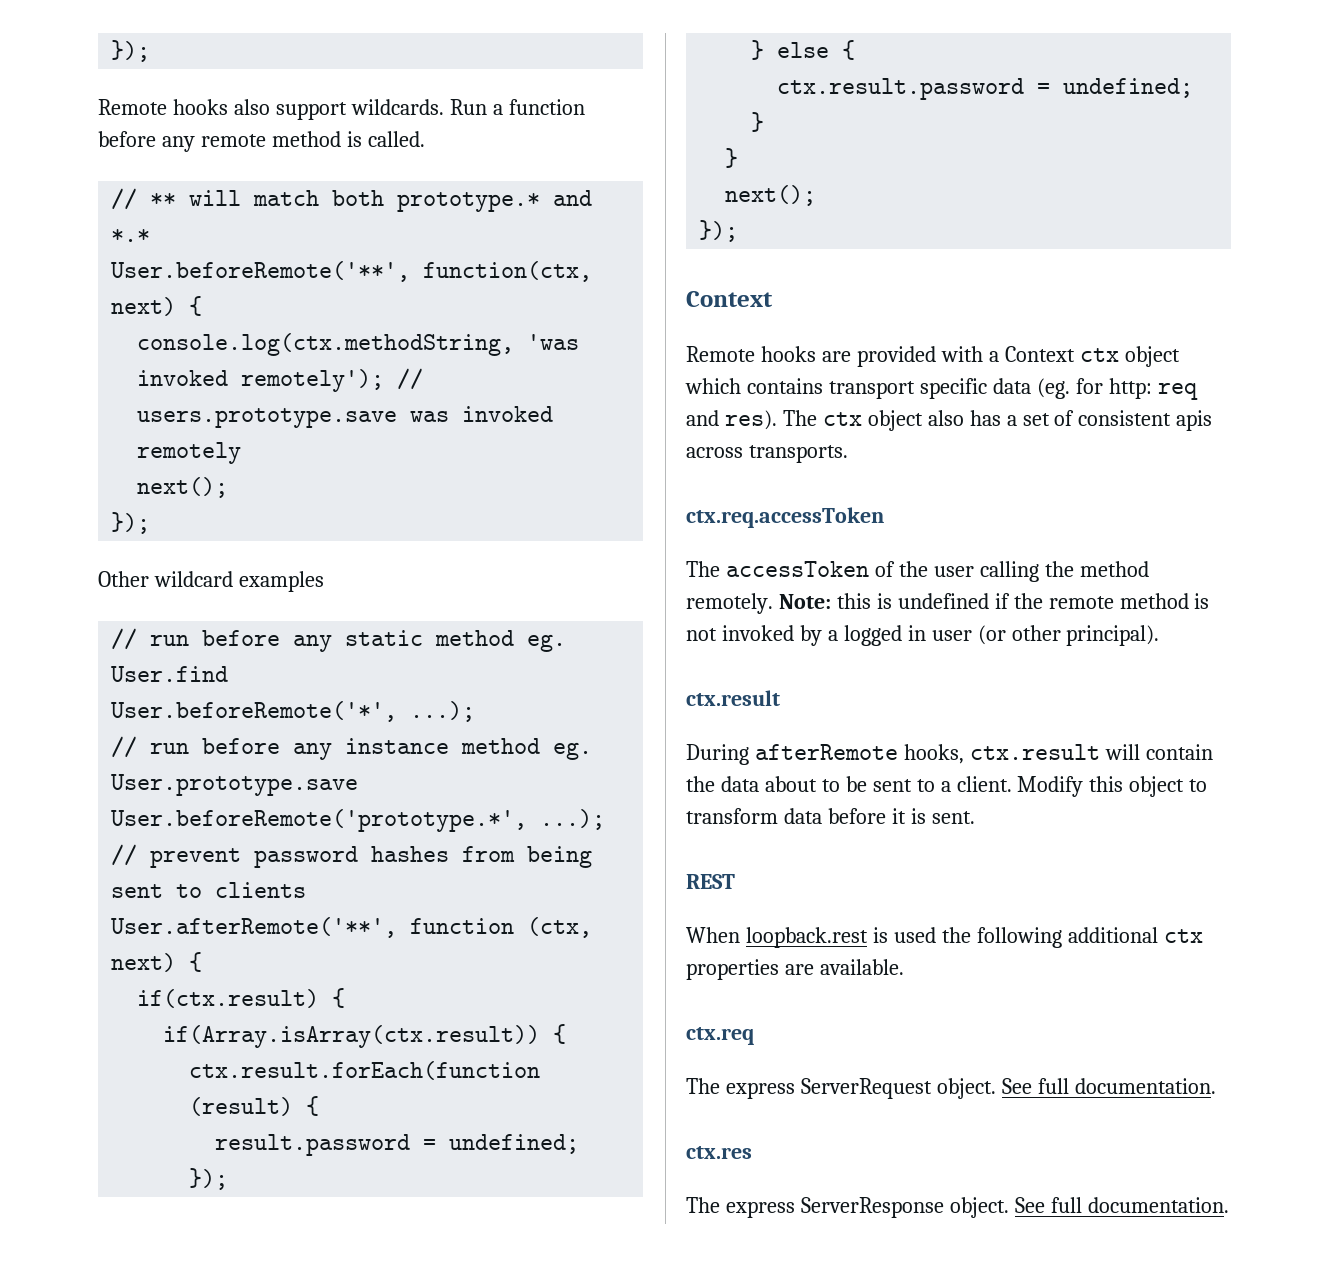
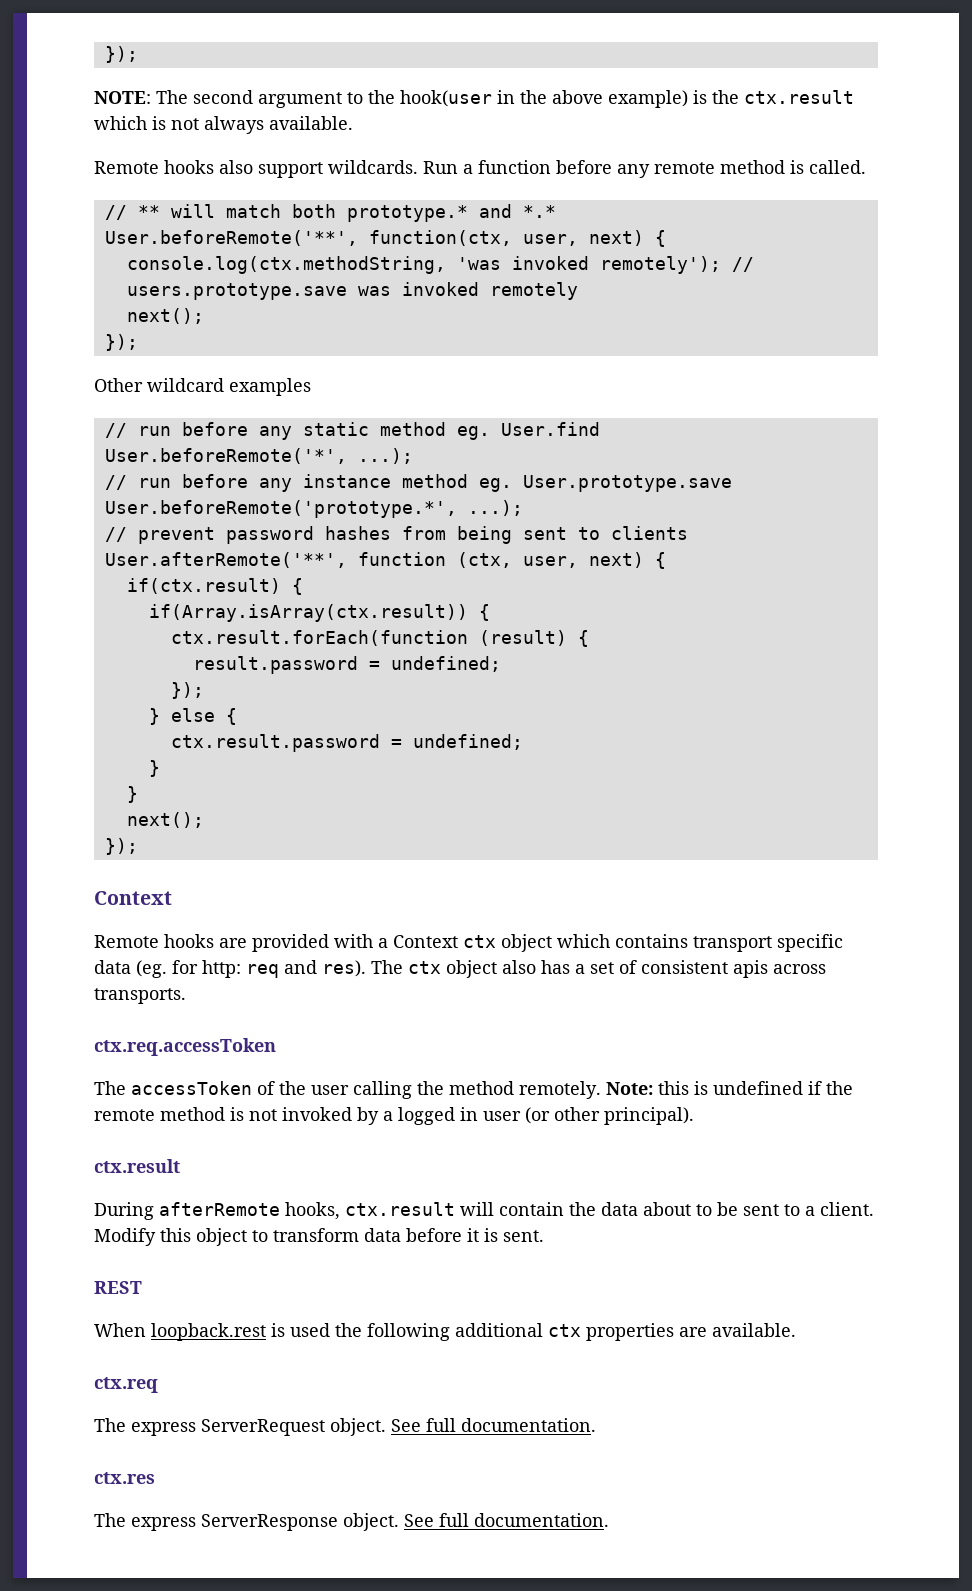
[111,40,151,62] }); -> [104,46,138,63] [94,90,854,108] [94,116,353,134] }); // NOTE: The second argument to the hook(user in the above example) is the ctx.result which is not always available.
(593, 271) none -> [522,234,578,246] user,
(593, 927) none -> [522,556,578,568] user,

